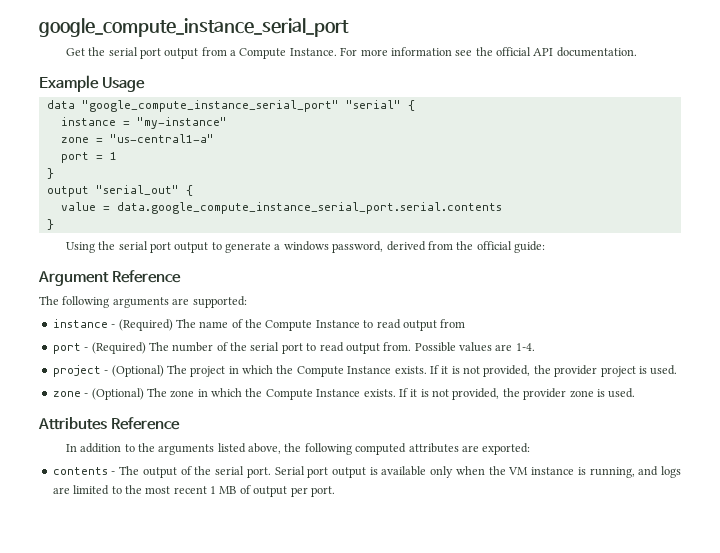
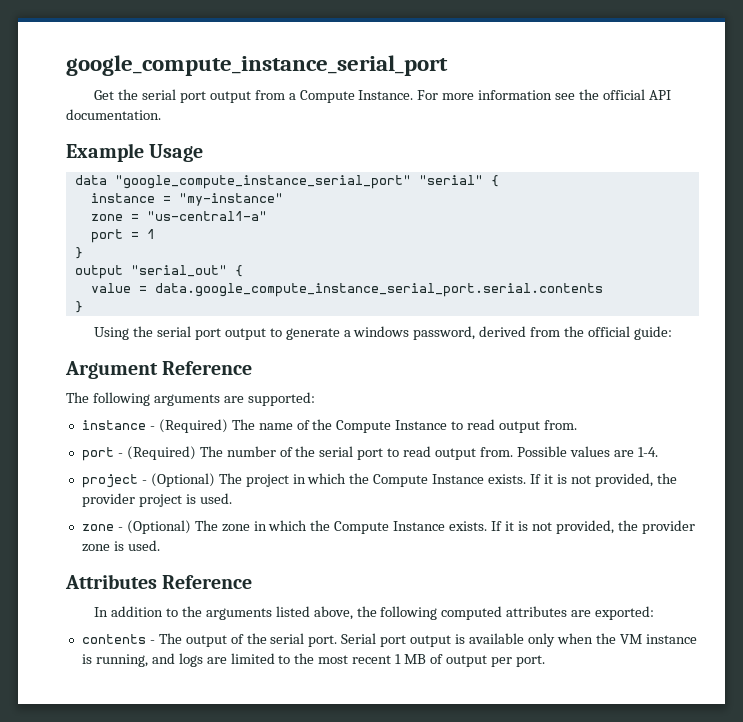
[440,319,466,328] from -> [543,420,577,430] from.

